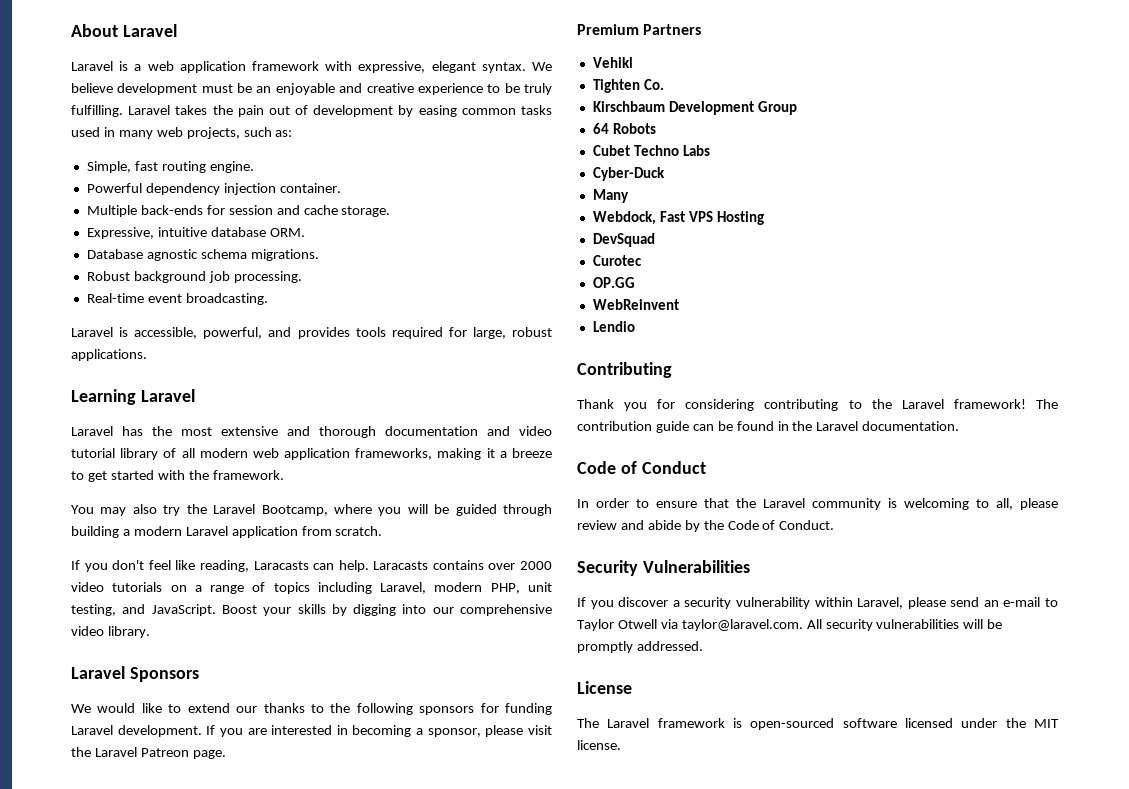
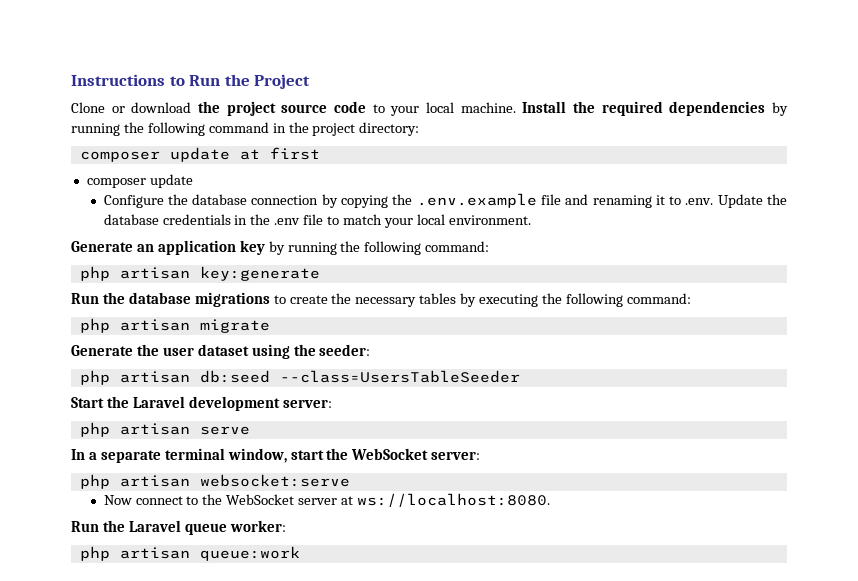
[71,24,177,37] [71,61,552,73] [71,83,553,95] [71,105,552,117] [71,127,293,139] [86,161,254,173] [86,183,341,195] [86,205,391,217] [86,227,305,239] [86,249,319,261] [86,271,302,283] [86,293,268,305] [71,327,553,339] [71,349,147,361] [71,389,195,405] [71,426,552,438] [71,448,552,460] [71,470,284,482] [71,504,553,516] [71,526,383,538] [71,560,552,572] [71,582,552,594] [71,604,553,616] [71,626,150,638] [71,666,199,682] [71,703,552,715] [71,725,552,737] [71,747,226,759] [577,24,702,35] [592,57,633,68] [592,79,664,93] [592,101,797,115] [592,123,656,134] [592,145,710,156] [592,167,665,181] [592,189,629,203] [592,211,764,225] [592,233,655,247] [592,255,642,266] [592,277,635,288] [592,299,679,310] [592,321,635,332] [577,362,672,378] [577,399,1058,411] [577,421,960,433] [577,461,706,474] [577,498,1058,510] [577,520,835,532] [577,560,750,576] [577,597,1058,609] [577,619,1003,631] [577,641,703,653] [577,681,632,694] [577,718,1059,730] [577,740,621,750] About Laravel // Laravel is a web application framework with expressive, elegant syntax. We believe development must be an enjoyable and creative experience to be truly fulfilling. Laravel takes the pain out of development by easing common tasks used in many web projects, such as: // Simple, fast routing engine. // Powerful dependency injection container. // Multiple back-ends for session and cache storage. // Expressive, intuitive database ORM. // Database agnostic schema migrations. // Robust background job processing. // Real-time event broadcasting. // Laravel is accessible, powerful, and provides tools required for large, robust applications. // Learning Laravel // Laravel has the most extensive and thorough documentation and video tutorial library of all modern web application frameworks, making it a breeze to get started with the framework. // You may also try the Laravel Bootcamp, where you will be guided through building a modern Laravel application from scratch. // If you don't feel like reading, Laracasts can help. Laracasts contains over 2000 video tutorials on a range of topics including Laravel, modern PHP, unit testing, and JavaScript. Boost your skills by digging into our comprehensive video library. // Laravel Sponsors // We would like to extend our thanks to the following sponsors for funding Laravel development. If you are interested in becoming a sponsor, please visit the Laravel Patreon page. // Premium Partners // Vehikl // Tighten Co. // Kirschbaum Development Group // 64 Robots // Cubet Techno Labs // Cyber-Duck // Many // Webdock, Fast VPS Hosting // DevSquad // Curotec // OP.GG // WebReinvent // Lendio // Contributing // Thank you for considering contributing to the Laravel framework! The contribution guide can be found in the Laravel documentation. // Code of Conduct // In order to ensure that the Laravel community is welcoming to all, please review and abide by the Code of Conduct. // Security Vulnerabilities // If you discover a security vulnerability within Laravel, please send an e-mail to Taylor Otwell via taylor@laravel.com. All security vulnerabilities will be promptly addressed. // License // The Laravel framework is open-sourced software licensed under the MIT license. -> [71,74,311,89] [71,101,788,116] [71,122,420,136] [79,147,320,162] [86,174,193,188] [103,193,787,208] [103,214,531,228] [71,240,490,255] [79,266,320,281] [71,292,691,307] [79,318,270,333] [71,344,371,359] [79,370,520,385] [71,396,332,411] [79,422,250,437] [71,448,481,463] [79,474,350,489] [103,493,551,507] [71,520,286,535] [79,546,300,561] Instructions to Run the Project // Clone or download the project source code to your local machine. Install the required dependencies by running the following command in the project directory: // composer update at first // composer update // Configure the database connection by copying the .env.example file and renaming it to .env. Update the database credentials in the .env file to match your local environment. // Generate an application key by running the following command: // php artisan key:generate // Run the database migrations to create the necessary tables by executing the following command: // php artisan migrate // Generate the user dataset using the seeder: // php artisan db:seed --class=UsersTableSeeder // Start the Laravel development server: // php artisan serve // In a separate terminal window, start the WebSocket server: // php artisan websocket:serve // Now connect to the WebSocket server at ws://localhost:8080. // Run the Laravel queue worker: // php artisan queue:work

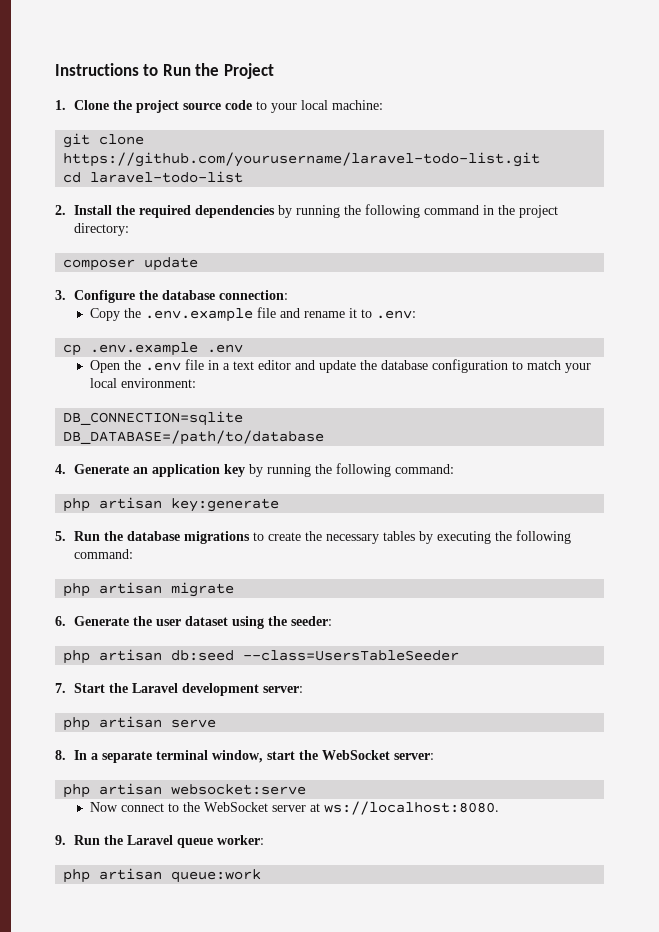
[71,102,192,113] Clone or download -> [55,100,110,110] 1. Clone
[460,102,516,113] machine. -> [332,100,384,110] [63,133,145,148] [63,152,541,167] [63,171,244,183] [55,205,66,215] machine: // git clone https://github.com/yourusername/laravel-todo-list.git // cd laravel-todo-list // 2.
[239,147,320,160] [86,174,193,188] [103,194,389,208] at first // composer update // Configure the database connection by copying -> [55,290,289,303] [89,308,120,321] // 3. Configure the database connection: // Copy
[592,195,652,208] renaming -> [303,311,345,318] rename
[685,194,787,208] [103,214,531,228] .env. Update the database credentials in the .env file to match your local environment. // -> [375,310,416,319] [63,342,244,356] [89,359,591,373] [89,378,196,388] [63,411,244,426] [63,430,325,445] [55,464,66,474] .env: // cp .env.example .env // Open the .env file in a text editor and update the database configuration to match your local environment: // DB_CONNECTION=sqlite // DB_DATABASE=/path/to/database // 4.
(320, 273) none -> [55,531,66,541] 5.
(270, 326) none -> [55,616,66,626] 6.
(520, 376) none -> [55,683,66,693] 7.
(250, 430) none -> [55,750,66,760] 8.
(551, 500) none -> [55,835,66,845] 9.

